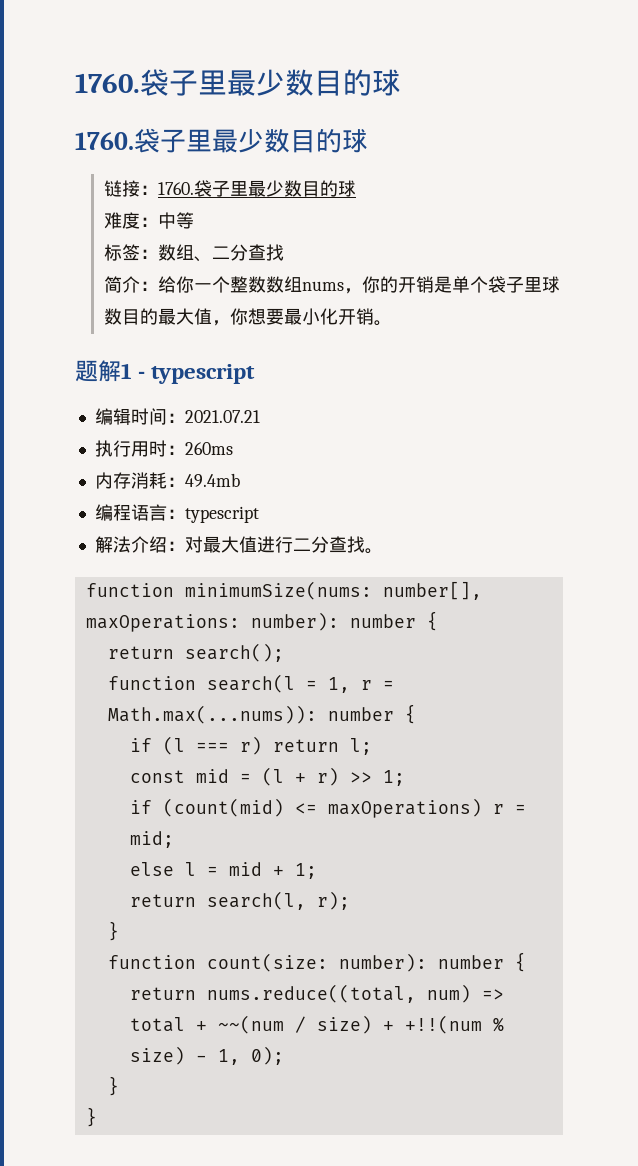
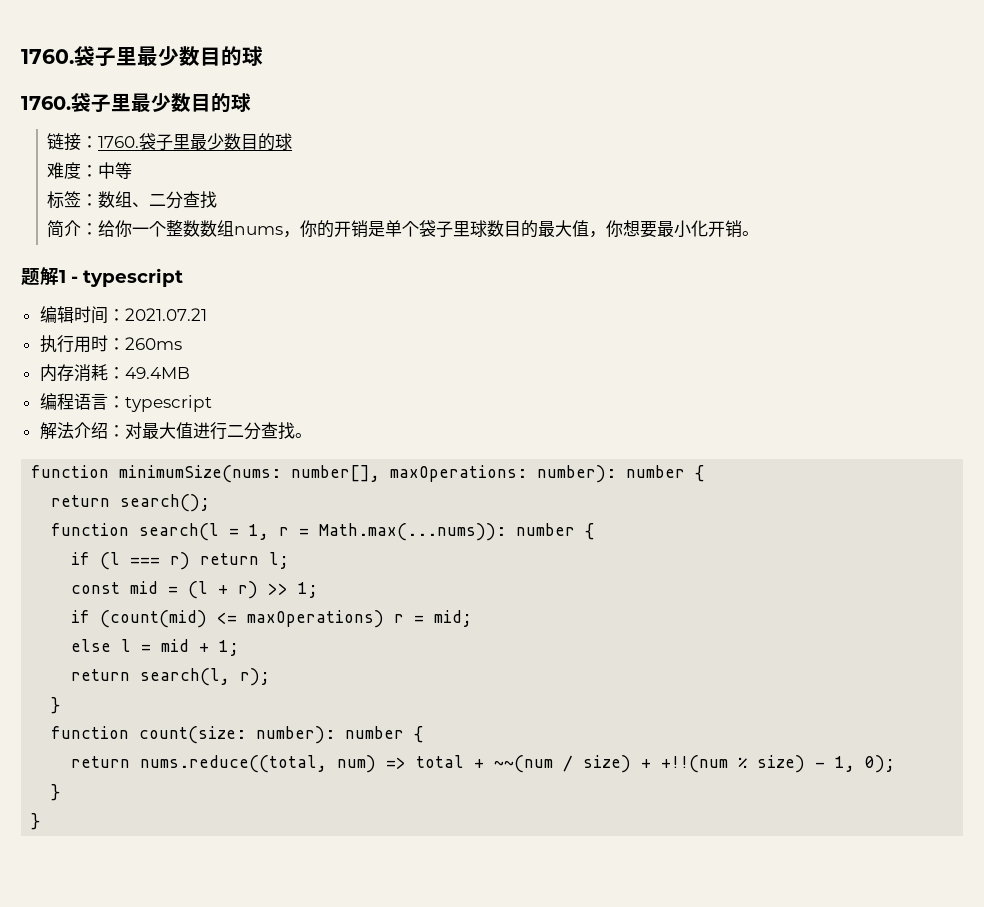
[184,473,240,487] 49.4mb -> [124,367,190,379] 49.4MB

